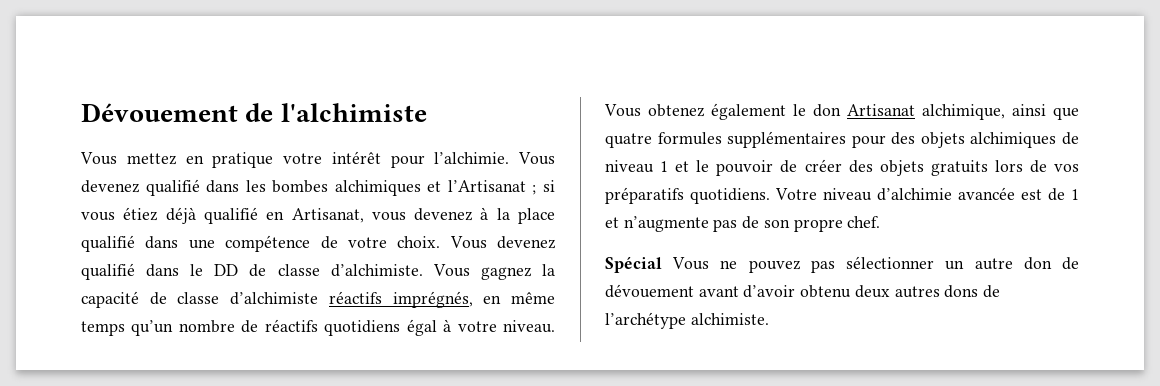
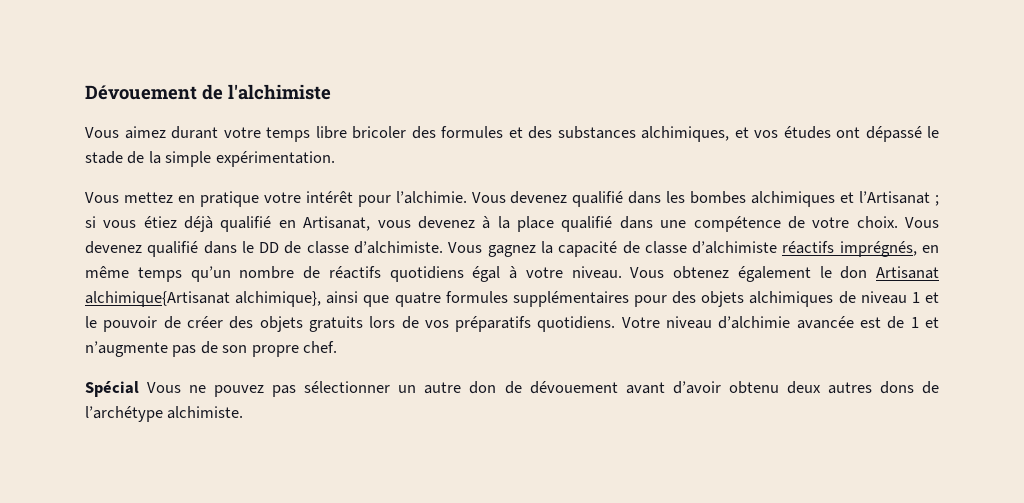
(427, 112) none -> [85,126,939,142] [85,151,335,167] // Vous aimez durant votre temps libre bricoler des formules et des substances alchimiques, et vos études ont dépassé le stade de la simple expérimentation.
[922,104,1005,120] alchimique, -> [85,291,322,307] alchimique{Artisanat alchimique},

